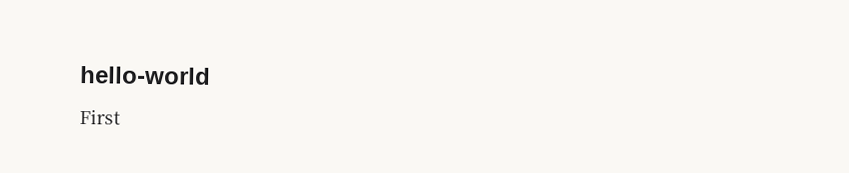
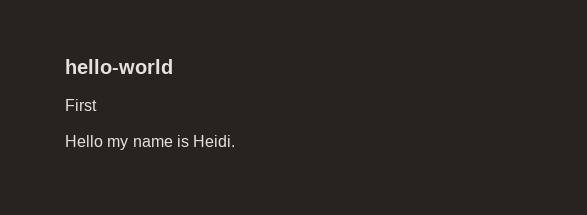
(121, 117) none -> [65,135,236,150] // Hello my name is Heidi.

